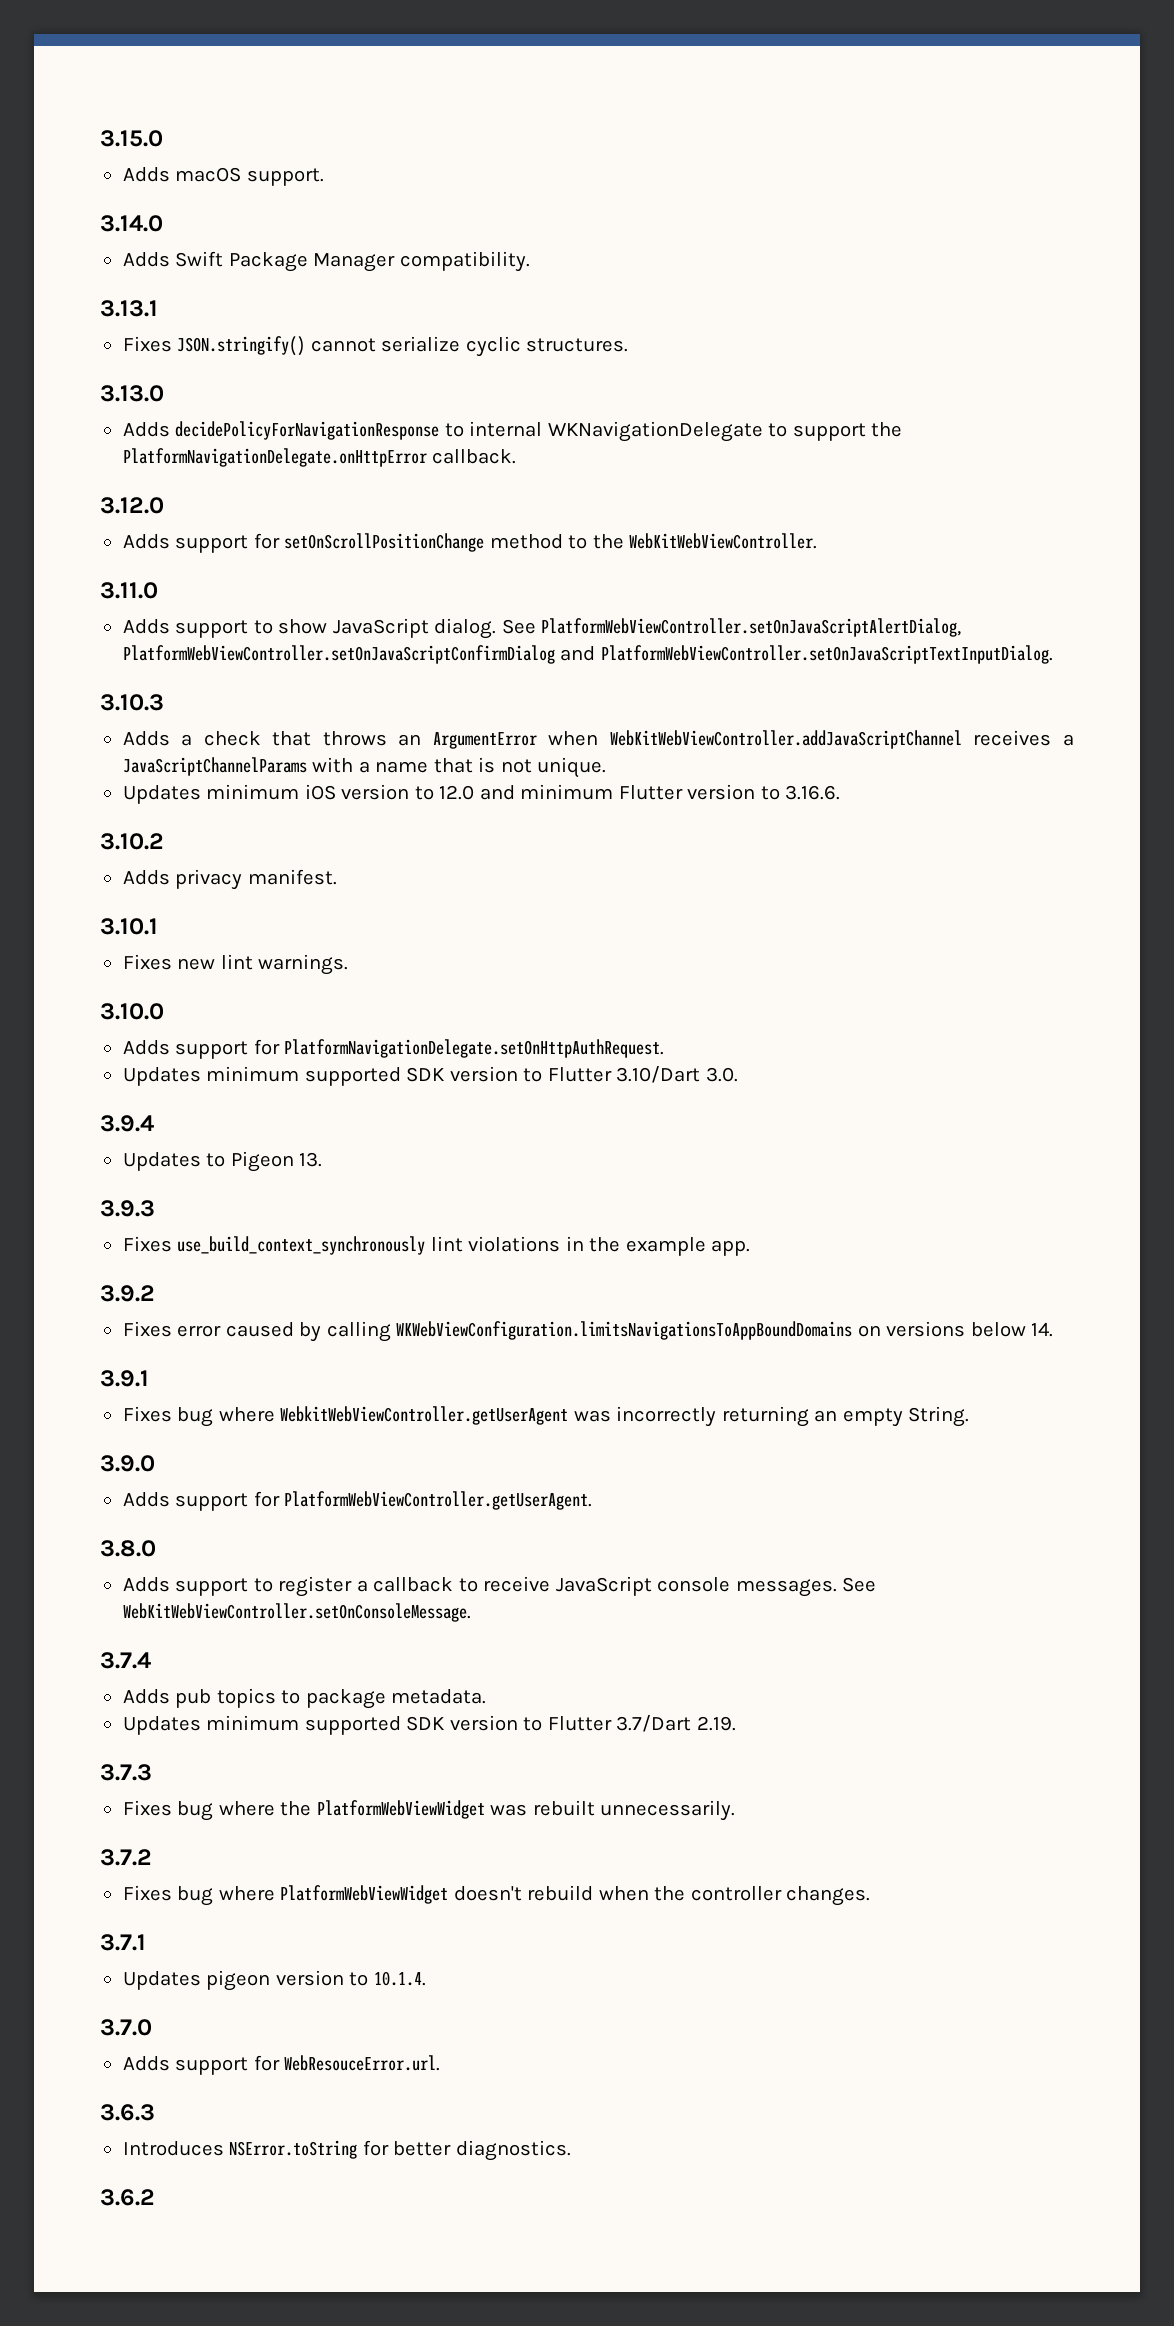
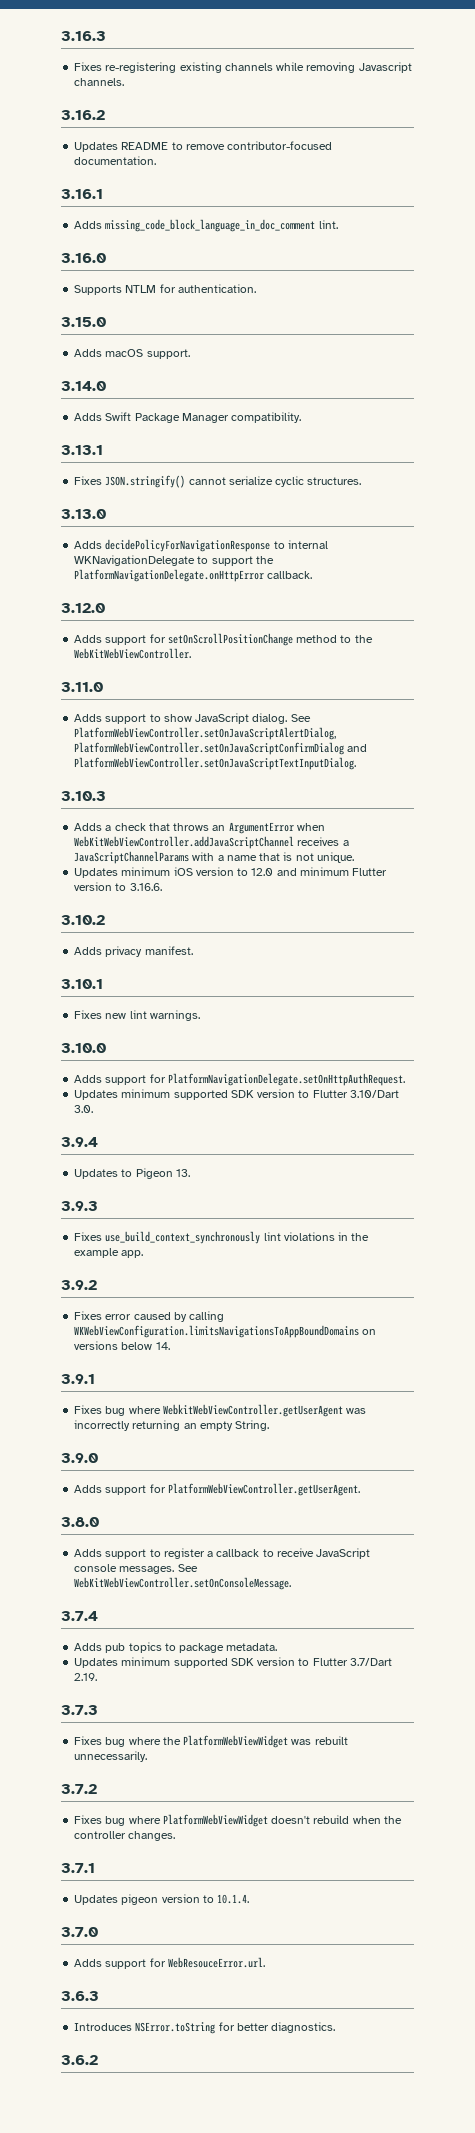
(100, 138) none -> [61,31,106,41] [74,62,412,73] [74,78,125,86] [61,110,105,120] [74,141,333,152] [74,156,157,165] [61,189,103,199] [74,219,338,232] [61,253,106,263] [74,284,256,295] 3.16.3 // Fixes re-registering existing channels while removing Javascript channels. // 3.16.2 // Updates README to remove contributor-focused documentation. // 3.16.1 // Adds missing_code_block_language_in_doc_comment lint. // 3.16.0 // Supports NTLM for authentication. //

